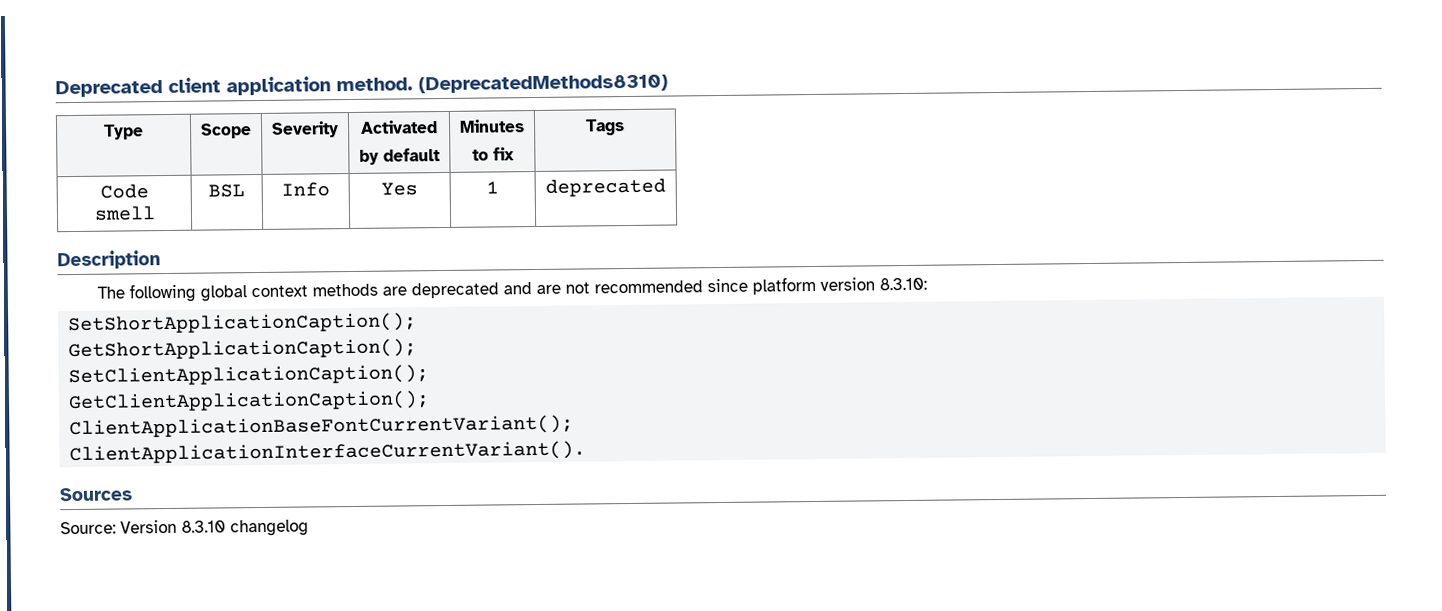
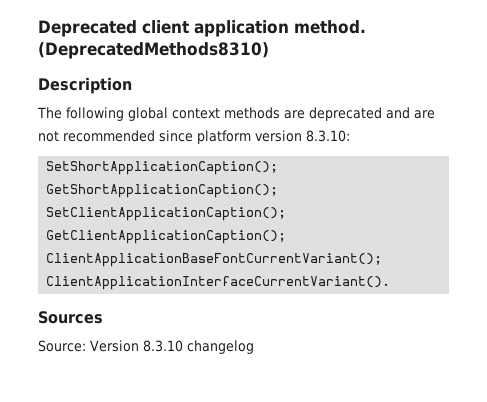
[104,124,144,140] [201,123,252,139] [271,121,339,138] [360,120,438,134] [359,148,441,165] [459,119,525,133] [471,147,515,161] [585,119,625,136] [99,184,149,199] [93,206,156,221] [208,184,245,198] [281,182,330,197] [381,182,418,196] [486,181,499,194] [545,178,666,197] // Type | Scope | Severity | Activated // by default | Minutes // to fix | Tags // Code smell | BSL | Info | Yes | 1 | deprecated -> (269, 50) none

